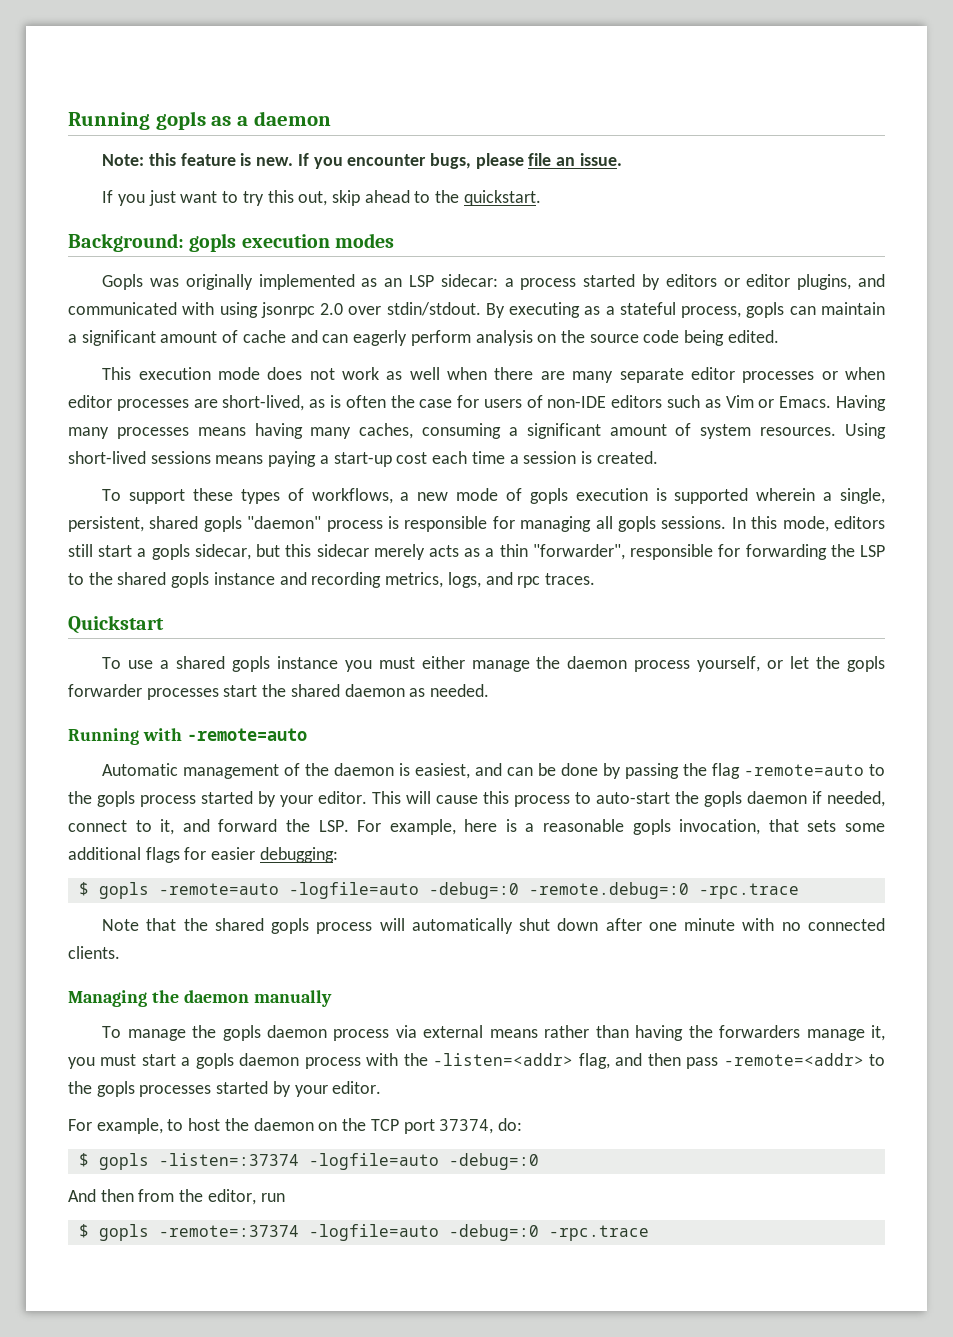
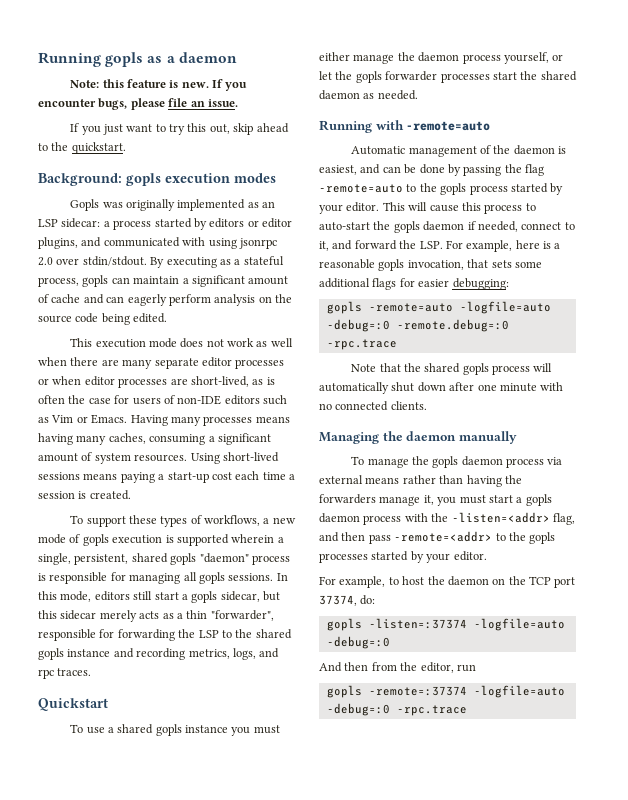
[78,882,89,896] $ -> (509, 284) none
[78,1153,89,1167] $ -> (376, 600) none
[78,1224,89,1238] $ -> (476, 668) none

